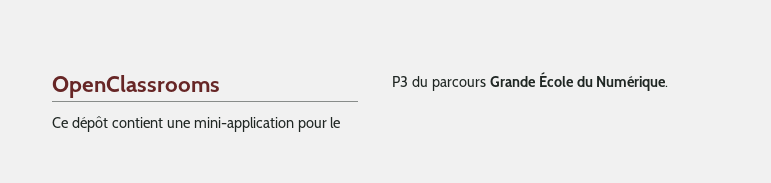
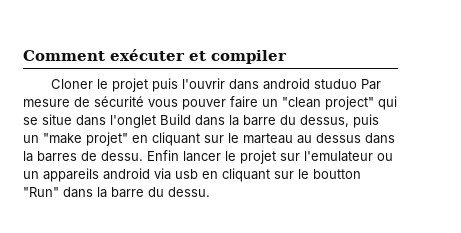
[52,75,220,98] [52,116,341,132] [392,72,669,91] OpenClassrooms // Ce dépôt contient une mini-application pour le P3 du parcours Grande École du Numérique. -> [23,49,287,64] [50,78,381,92] [23,96,397,110] [23,114,379,128] [23,132,395,146] [23,150,393,164] [23,168,361,182] [23,187,210,198] Comment exécuter et compiler // Cloner le projet puis l'ouvrir dans android studuo Par mesure de sécurité vous pouver faire un "clean project" qui se situe dans l'onglet Build dans la barre du dessus, puis un "make projet" en cliquant sur le marteau au dessus dans la barres de dessu. Enfin lancer le projet sur l'emulateur ou un appareils android via usb en cliquant sur le boutton "Run" dans la barre du dessu.

